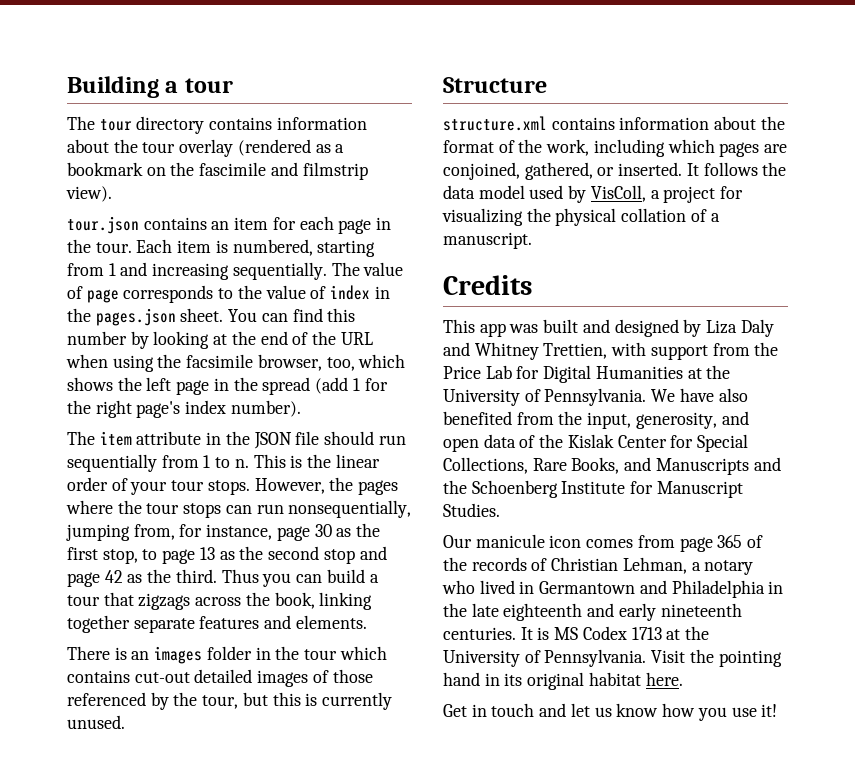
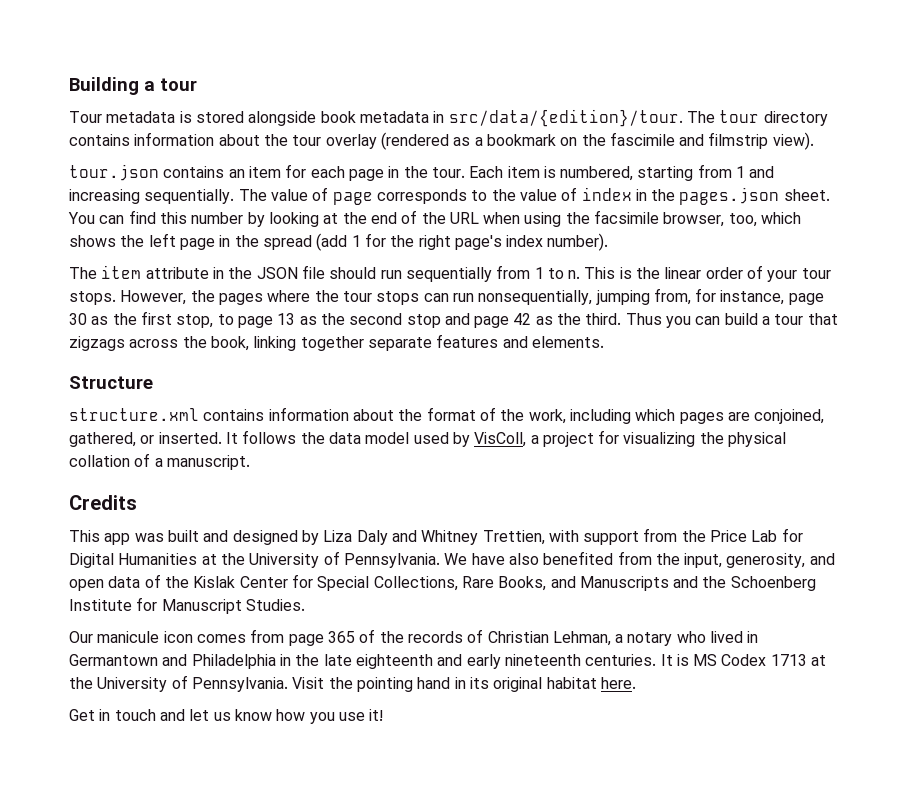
(233, 85) none -> [69,109,683,127] Tour metadata is stored alongside book metadata in src/data/{edition}/tour.
[67,646,387,664] [67,669,373,687] [67,692,393,710] [67,715,125,729] // There is an images folder in the tour which contains cut-out detailed images of those referenced by the tour, but this is currently unused. -> (604, 342) none

